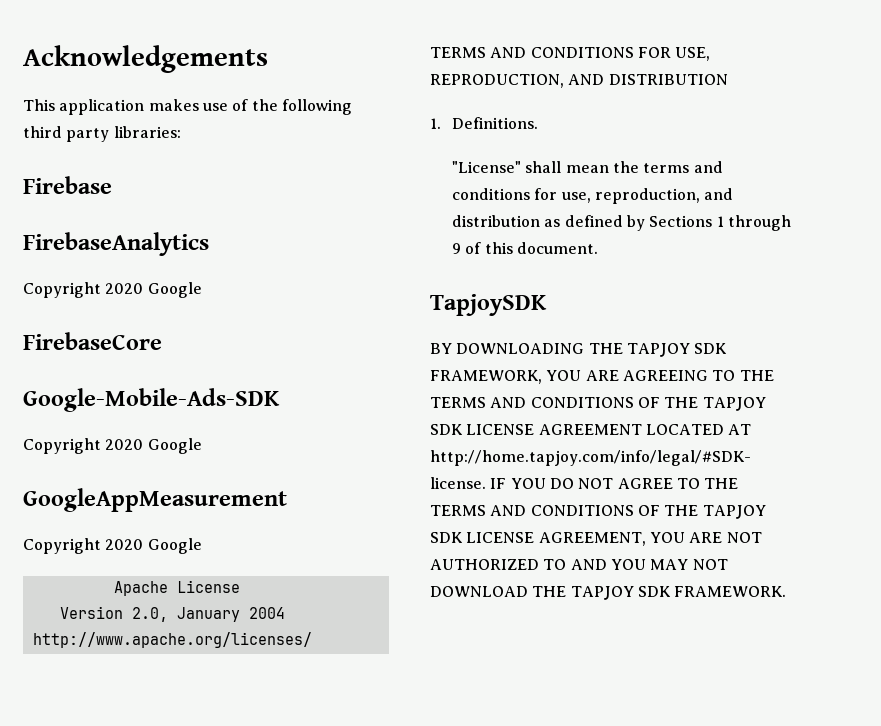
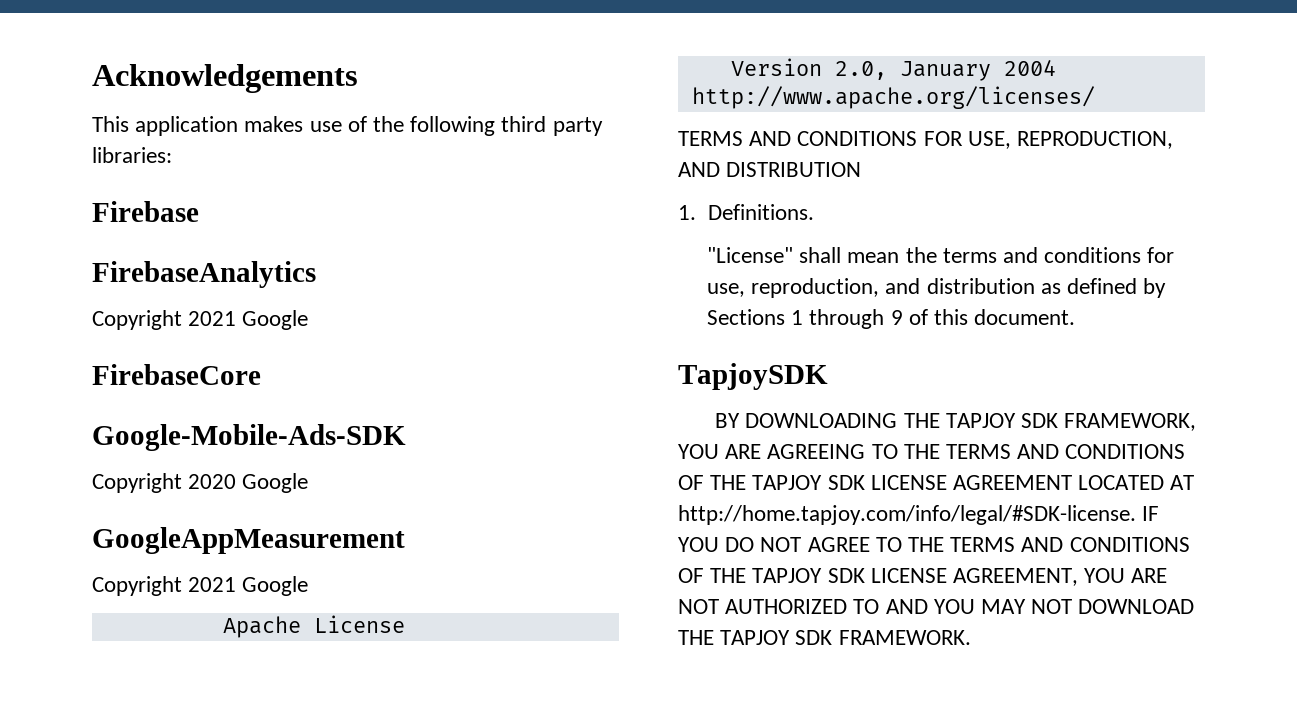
[105,283,144,294] 2020 -> [188,311,237,326] 2021
[105,539,144,550] 2020 -> [188,577,237,592] 2021

